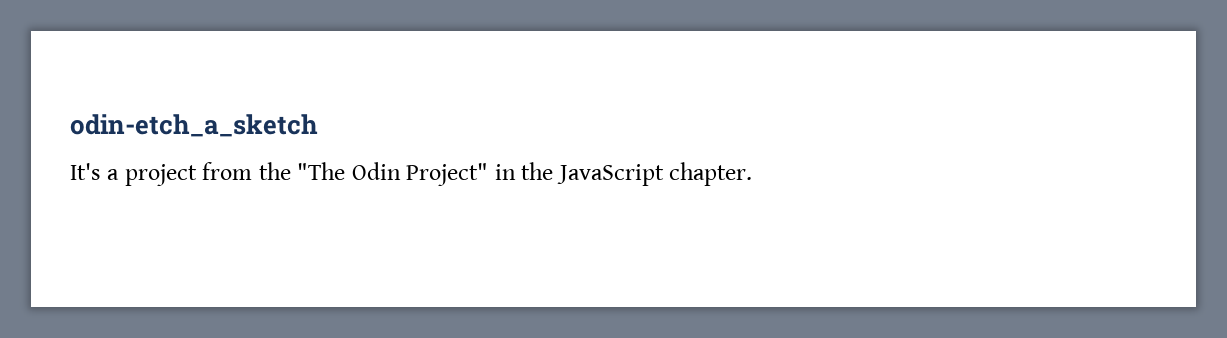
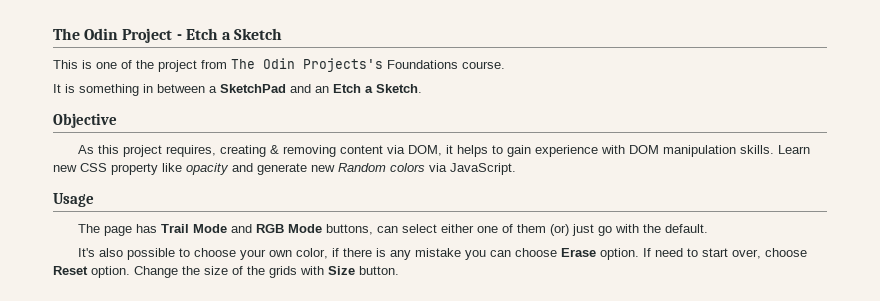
[70,114,318,137] [70,162,753,186] odin-etch_a_sketch // It's a project from the "The Odin Project" in the JavaScript chapter. -> [53,28,283,43] [53,58,505,72] [53,84,422,96] [53,113,117,128] [77,145,810,157] [53,163,516,175] [53,193,94,207] [77,224,708,236] [77,248,807,260] [53,266,399,278] The Odin Project - Etch a Sketch // This is one of the project from The Odin Projects's Foundations course. // It is something in between a SketchPad and an Etch a Sketch. // Objective // As this project requires, creating & removing content via DOM, it helps to gain experience with DOM manipulation skills. Learn new CSS property like opacity and generate new Random colors via JavaScript. // Usage // The page has Trail Mode and RGB Mode buttons, can select either one of them (or) just go with the default. // It's also possible to choose your own color, if there is any mistake you can choose Erase option. If need to start over, choose Reset option. Change the size of the grids with Size button.

